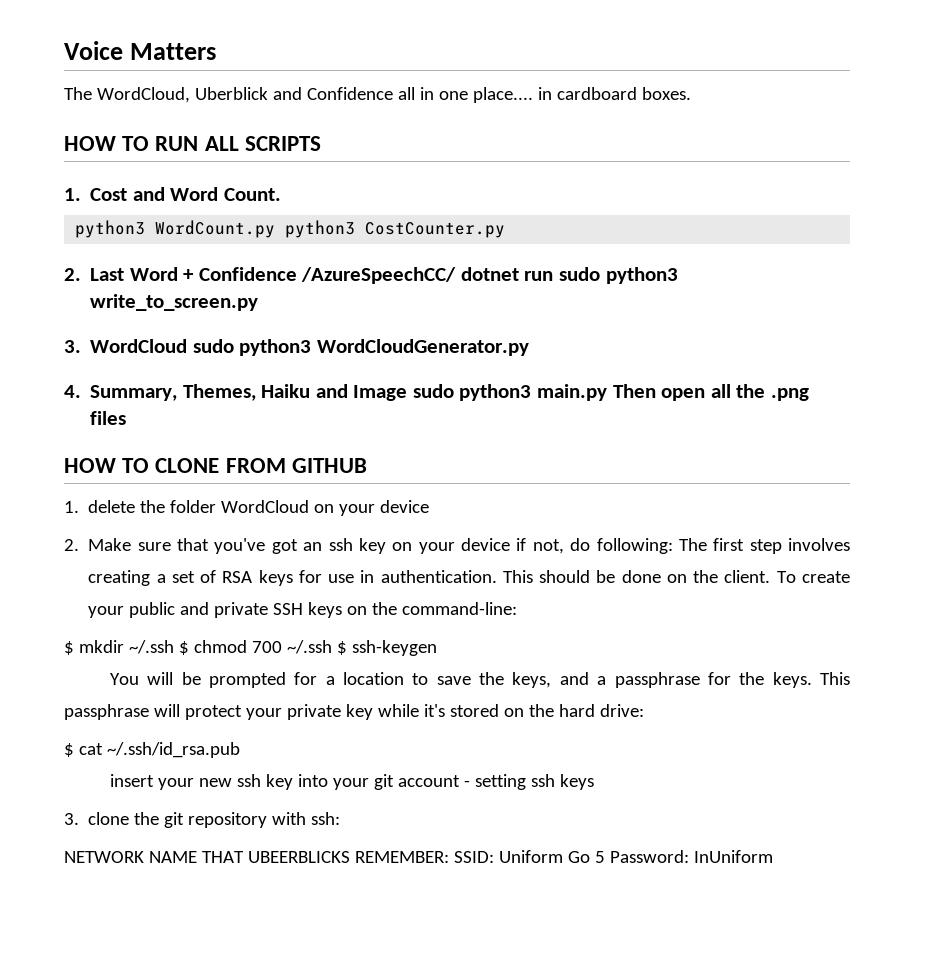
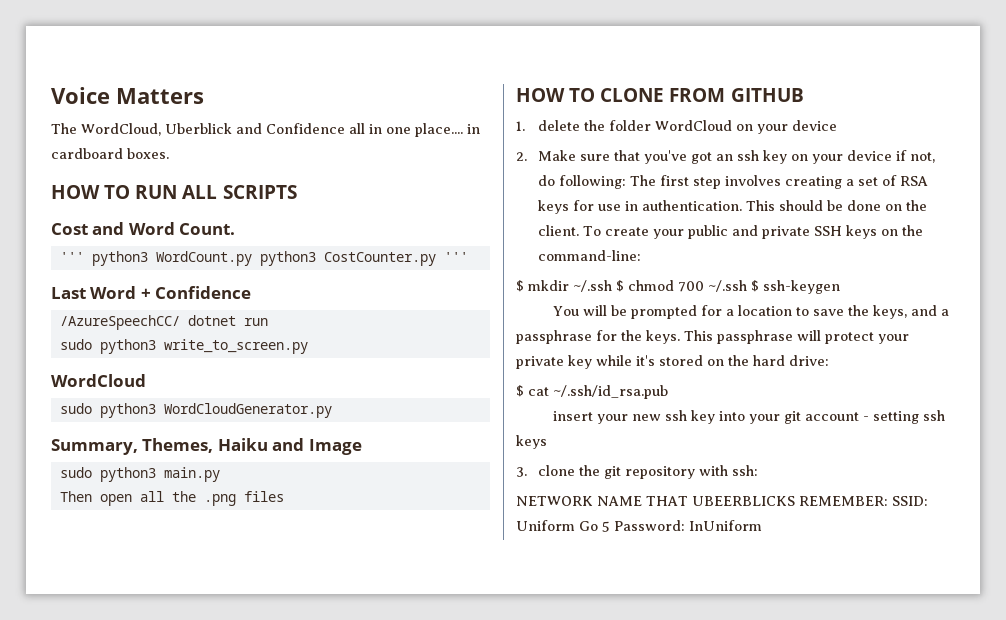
[64,188,81,201] 1. -> (297, 192) none
(281, 194) none -> [59,252,84,262] '''
[64,268,81,281] // 2. -> [443,252,468,262] ''' //
(297, 274) none -> (252, 292) //
(554, 276) none -> (268, 322) //
[64,339,188,353] 3. WordCloud -> [51,374,146,387] WordCloud //
[64,385,81,398] 4. -> (332, 410) none
(408, 393) none -> (362, 447) //
(607, 392) none -> (220, 474) //

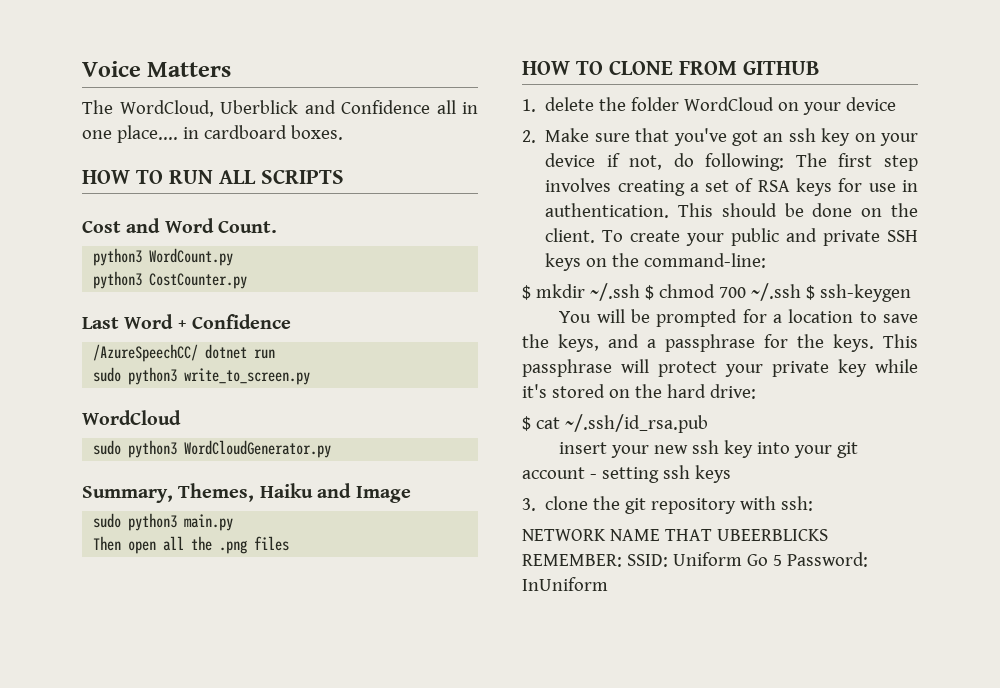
[59,252,84,262] ''' -> (278, 226) none
(252, 258) none -> (234, 257) //
[443,252,468,262] ''' -> (248, 281) none

